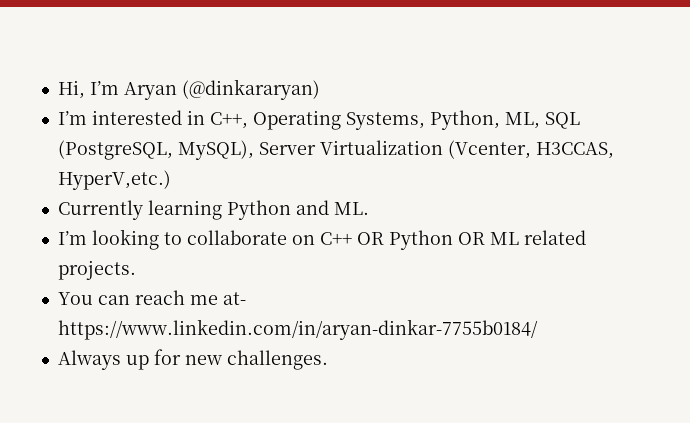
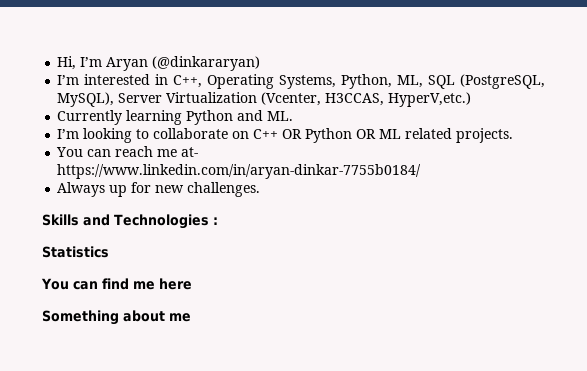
(328, 360) none -> [42,214,218,229] [42,246,109,258] [41,278,192,290] [42,310,191,325] // Skills and Technologies : // Statistics // You can find me here // Something about me

